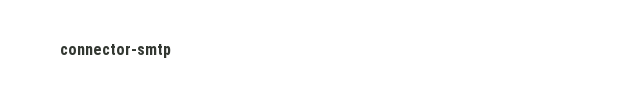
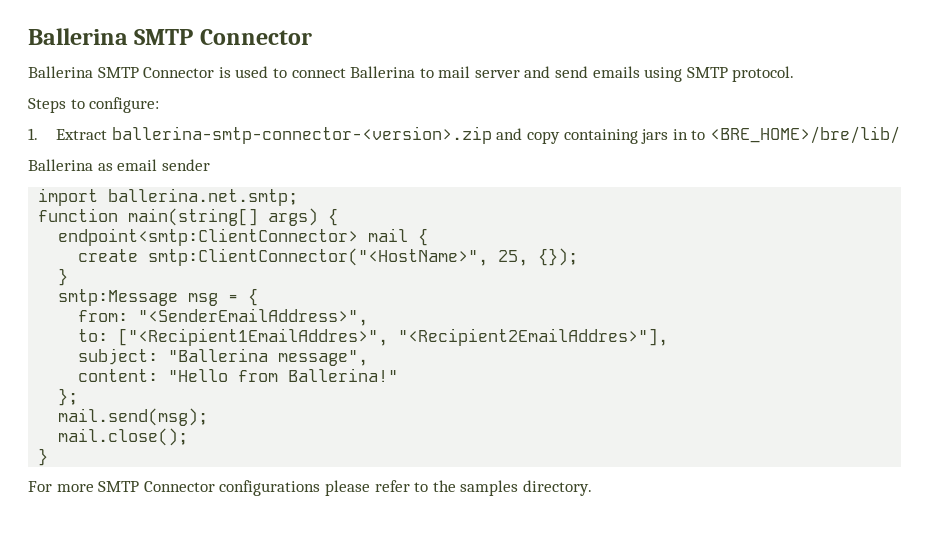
[60,44,171,58] connector-smtp -> [28,28,312,45] [28,66,795,82] [28,97,160,113] [28,126,901,144] [28,159,210,171] [38,188,299,206] [38,208,339,226] [58,228,429,246] [78,248,579,266] [58,268,69,286] [58,288,259,306] [78,308,369,326] [78,328,669,346] [78,348,369,366] [78,368,399,382] [58,388,79,406] [58,408,209,426] [58,428,189,446] [38,448,49,466] [28,480,592,496] Ballerina SMTP Connector // Ballerina SMTP Connector is used to connect Ballerina to mail server and send emails using SMTP protocol. // Steps to configure: // 1. Extract ballerina-smtp-connector-<version>.zip and copy containing jars in to <BRE_HOME>/bre/lib/ // Ballerina as email sender // import ballerina.net.smtp; // function main(string[] args) { // endpoint<smtp:ClientConnector> mail { // create smtp:ClientConnector("<HostName>", 25, {}); // } // smtp:Message msg = { // from: "<SenderEmailAddress>", // to: ["<Recipient1EmailAddres>", "<Recipient2EmailAddres>"], // subject: "Ballerina message", // content: "Hello from Ballerina!" // }; // mail.send(msg); // mail.close(); // } // For more SMTP Connector configurations please refer to the samples directory.

